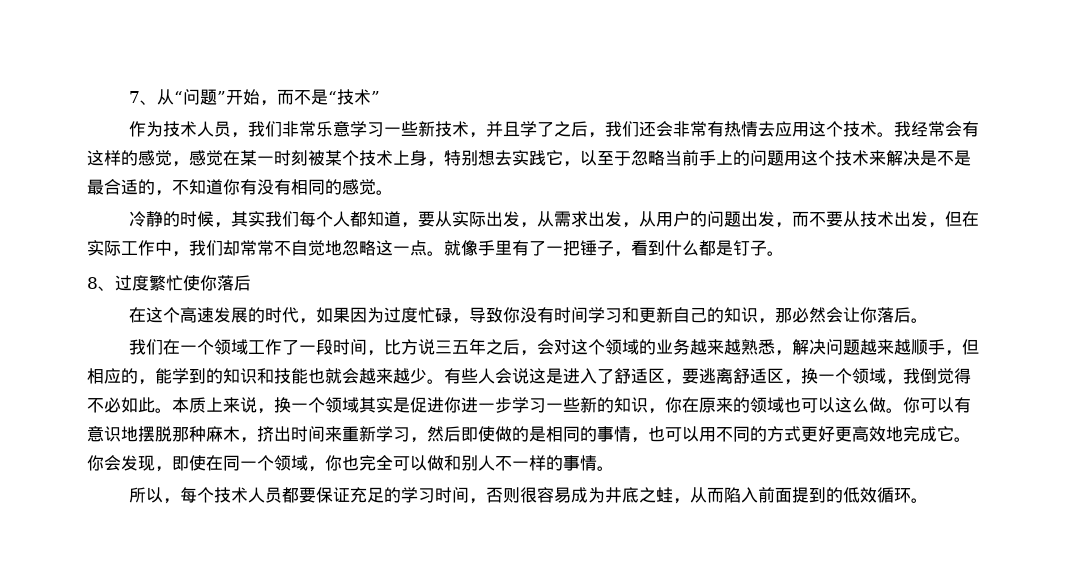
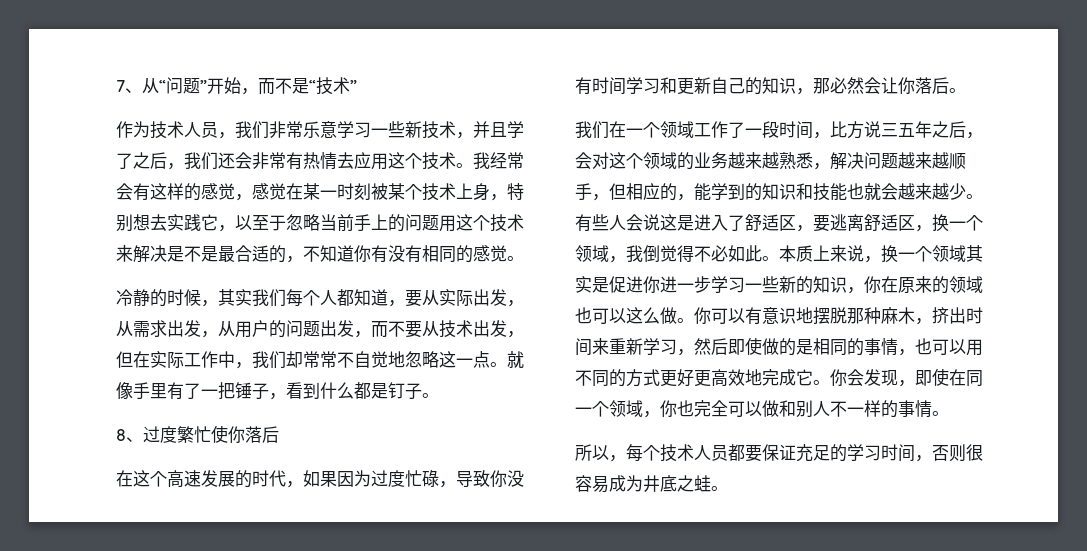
[673,487,912,504] ，从而陷入前面提到的低效循环 -> (711, 483) none

